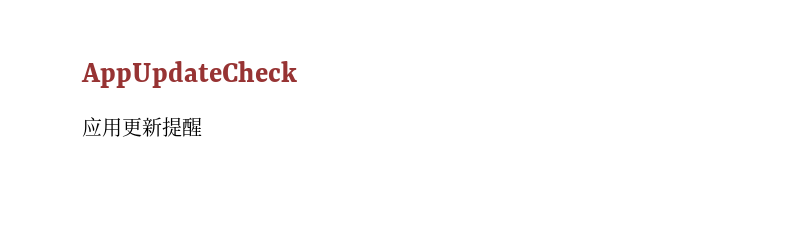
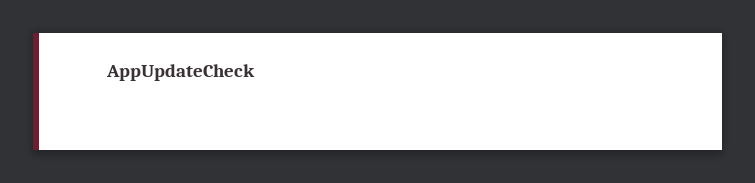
[82,117,202,137] // 应用更新提醒 -> (255, 72) none

